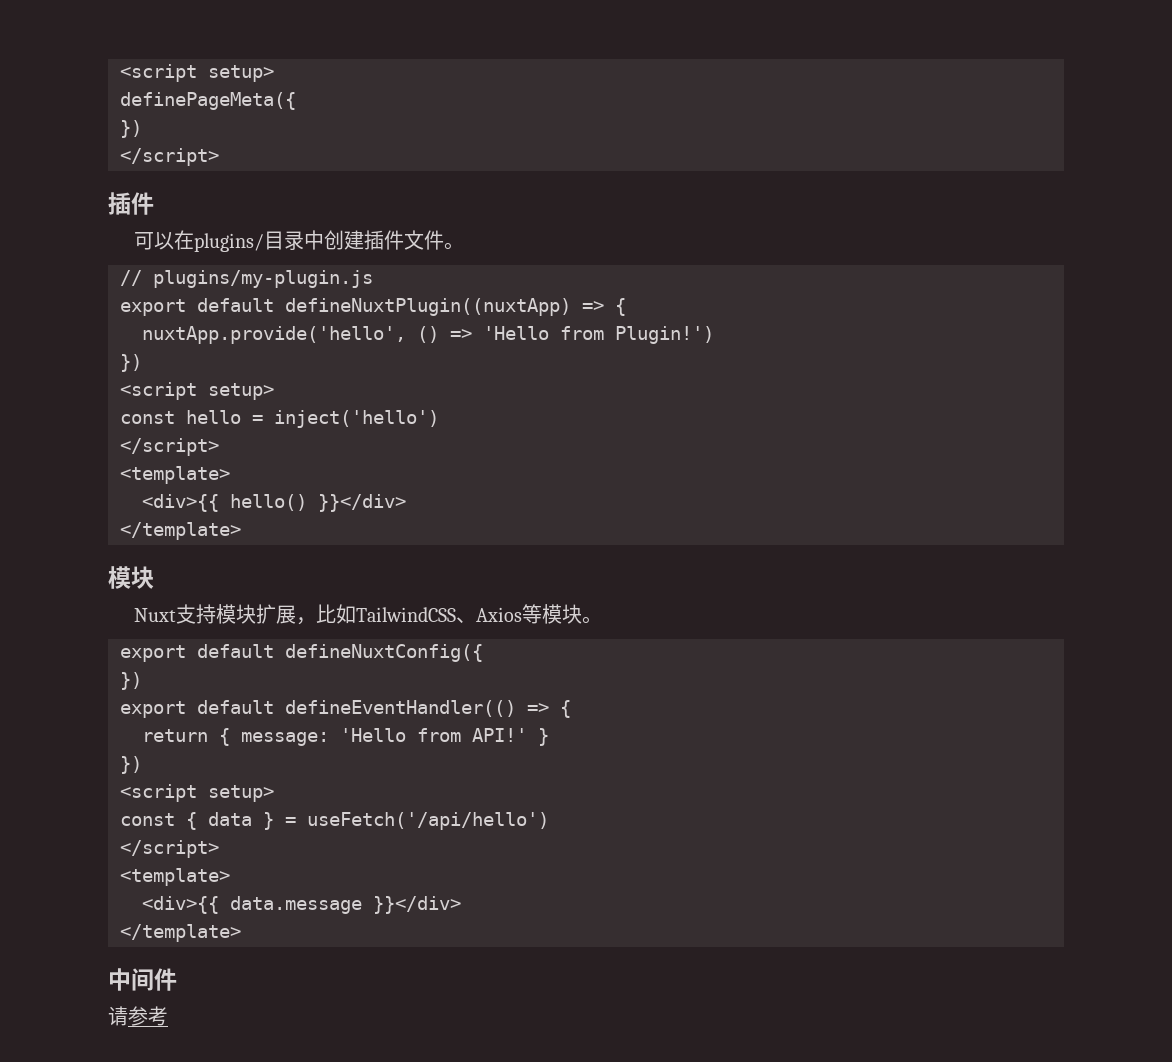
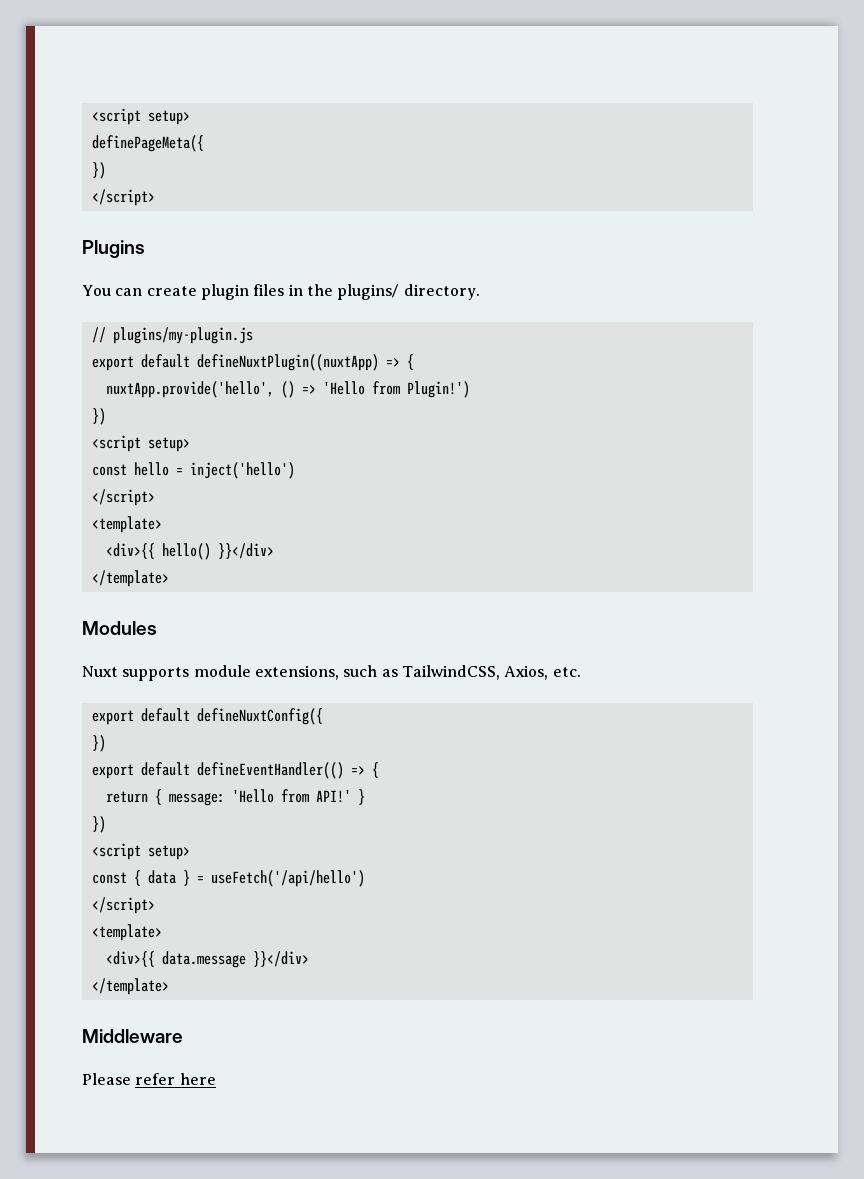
[108,192,154,215] [134,230,465,252] 插件 // 可以在plugins/目录中创建插件文件。 -> [82,240,145,258] [82,284,480,300] Plugins // You can create plugin files in the plugins/ directory.
[108,566,154,589] 模块 -> [82,621,157,635] Modules
[176,604,603,625] 支持模块扩展，比如TailwindCSS、Axios等模块。 -> [122,665,581,681] supports module extensions, such as TailwindCSS, Axios, etc.
[108,968,177,991] [108,1006,168,1026] 中间件 // 请参考 -> [82,1029,183,1043] [82,1073,216,1085] Middleware // Please refer here

